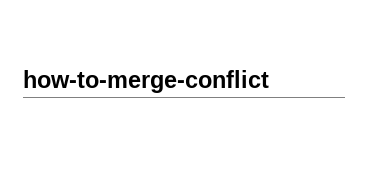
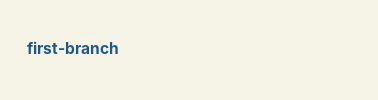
[23,70,269,93] how-to-merge-conflict -> [27,41,119,54] first-branch

